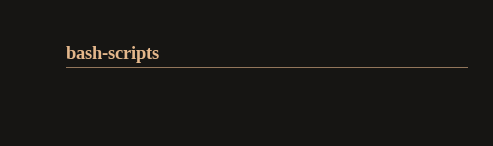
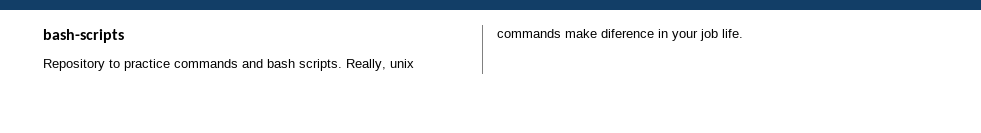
(159, 54) none -> [43,59,414,71] [497,29,743,41] // Repository to practice commands and bash scripts. Really, unix commands make diference in your job life.

